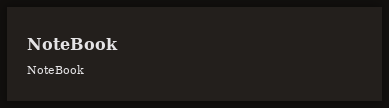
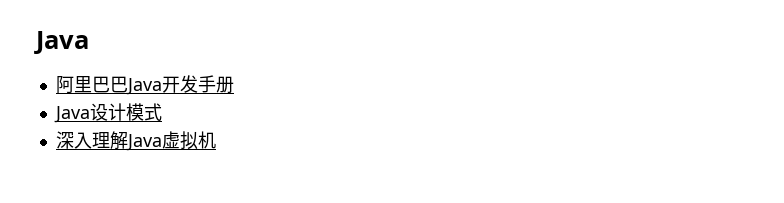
[27,38,118,50] [27,65,84,74] NoteBook // NoteBook -> [34,31,89,55] [55,75,234,95] [53,103,162,123] [55,131,216,151] Java // 阿里巴巴Java开发手册 // Java设计模式 // 深入理解Java虚拟机

